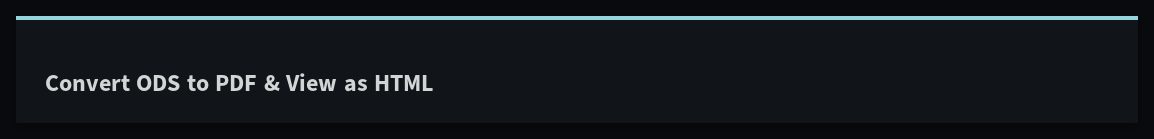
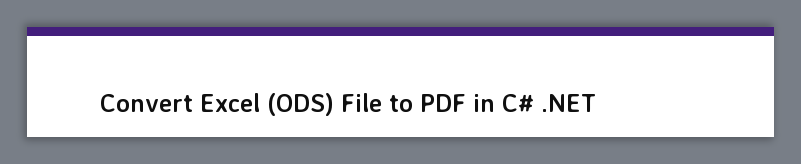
[136,73,434,92] ODS to PDF & View as HTML -> [200,93,596,116] Excel (ODS) File to PDF in C# .NET

